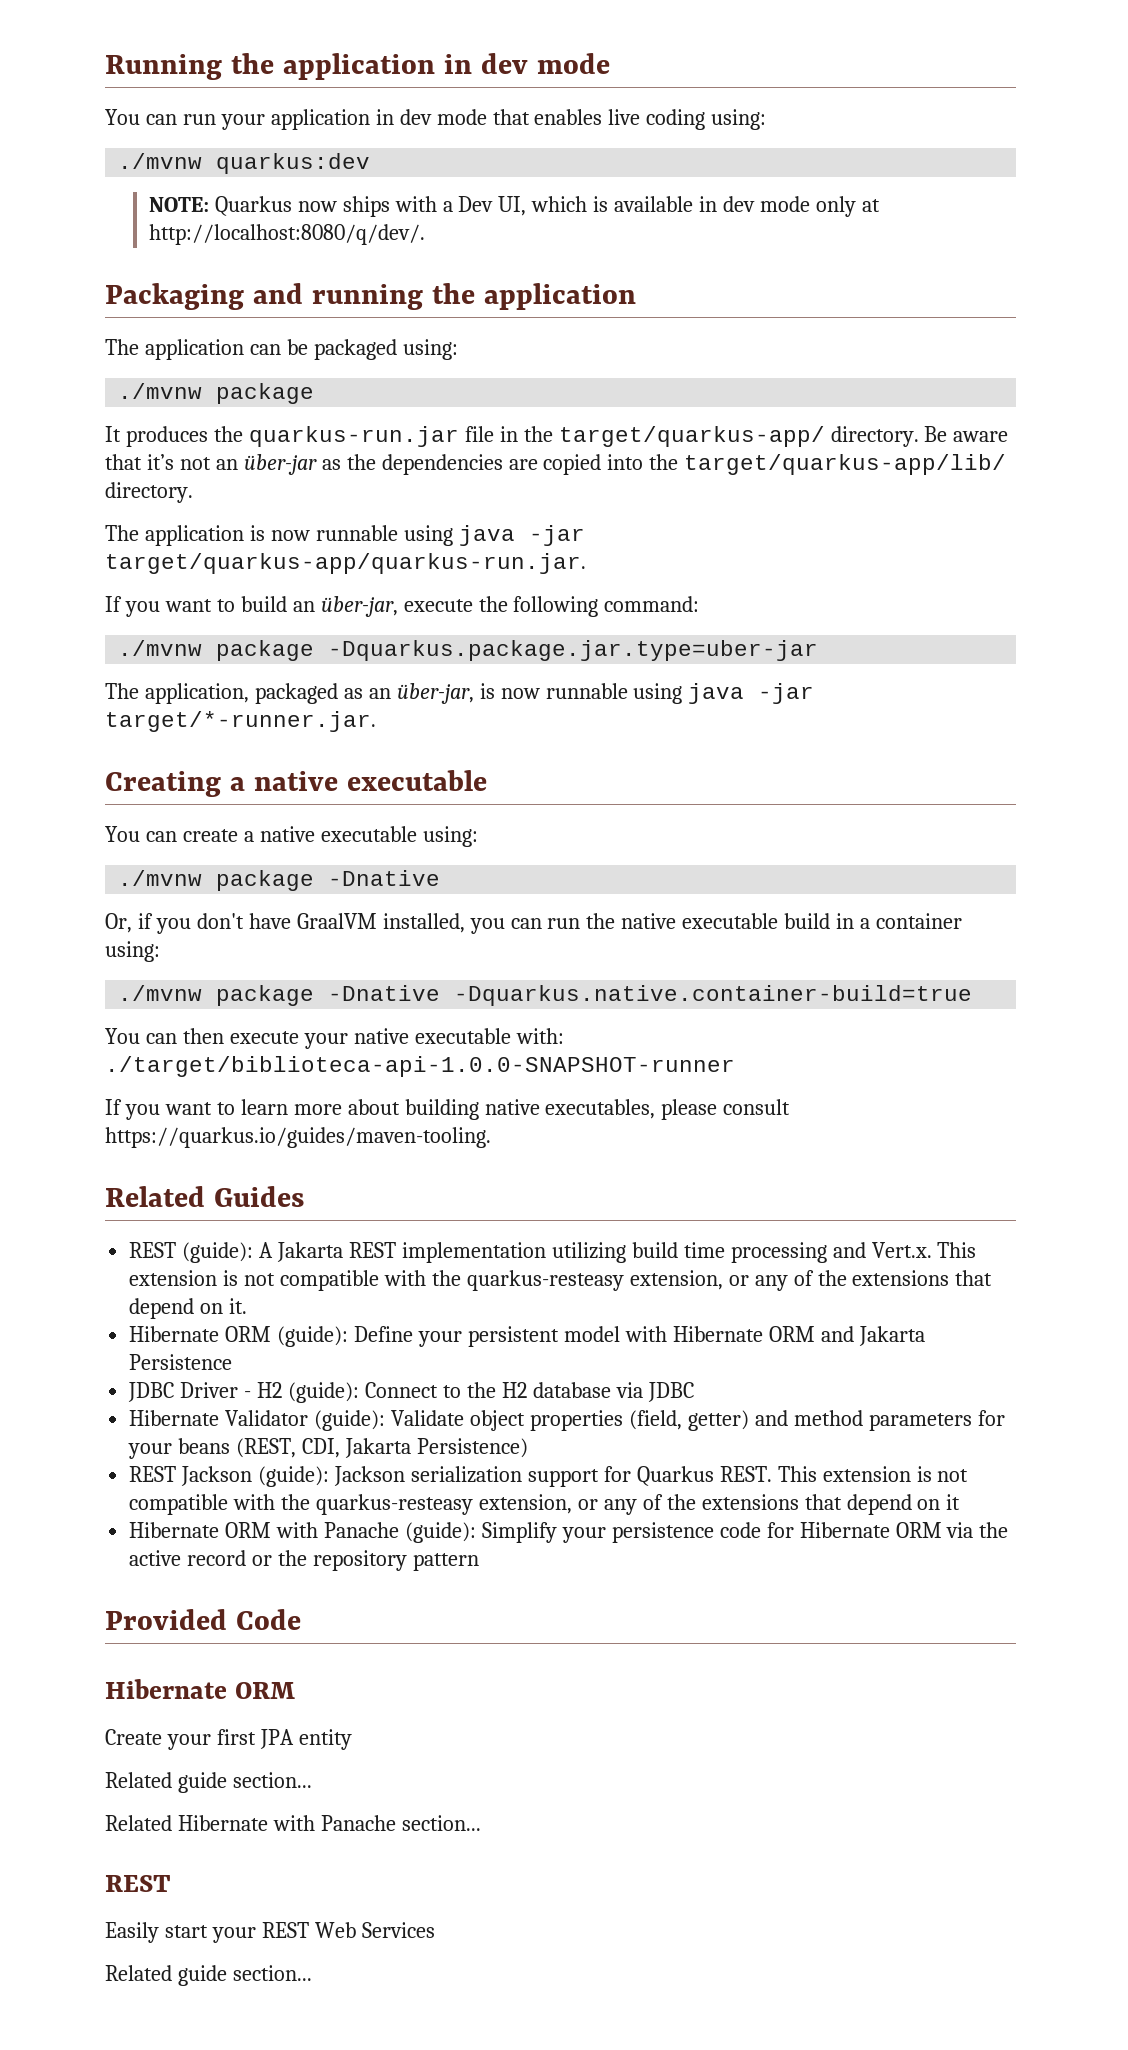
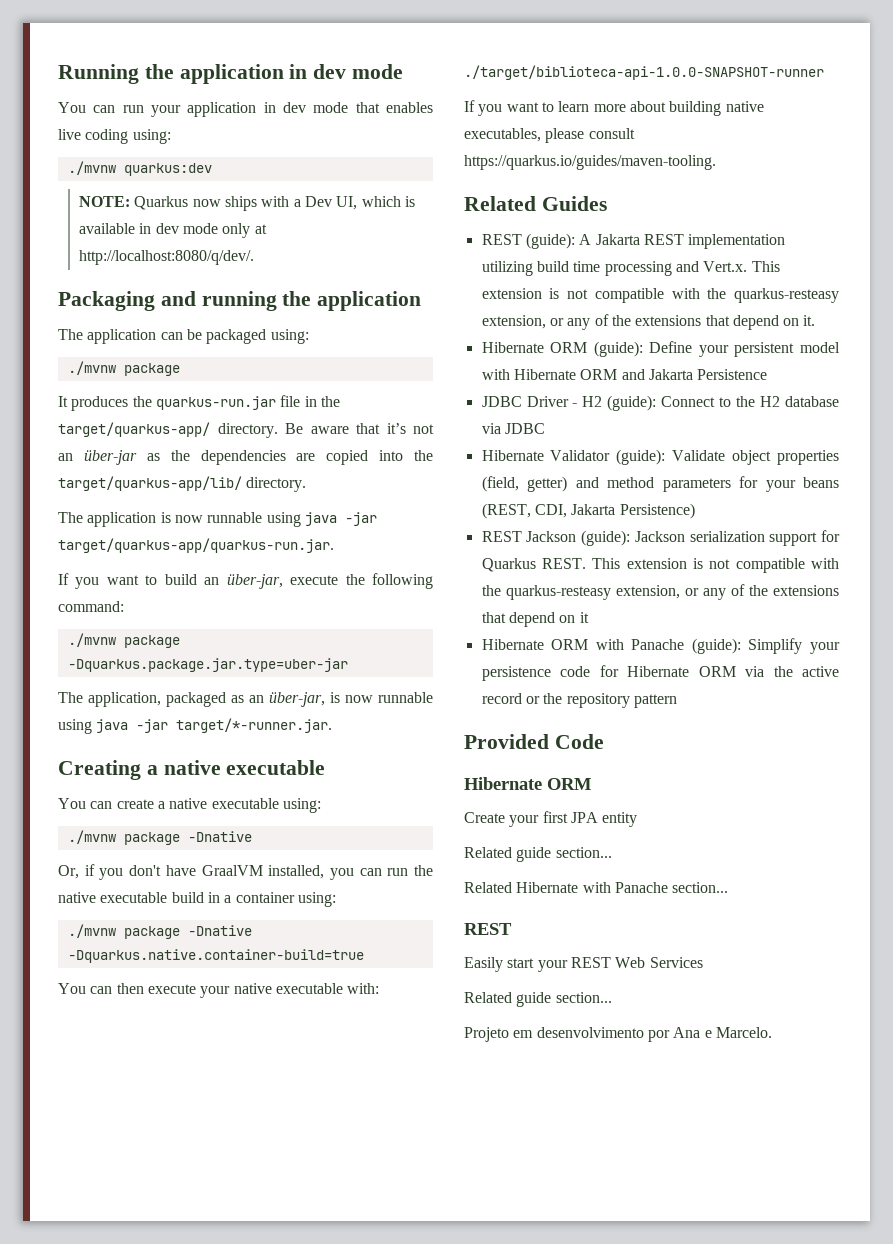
(312, 1973) none -> [464,1027,772,1042] // Projeto em desenvolvimento por Ana e Marcelo.

